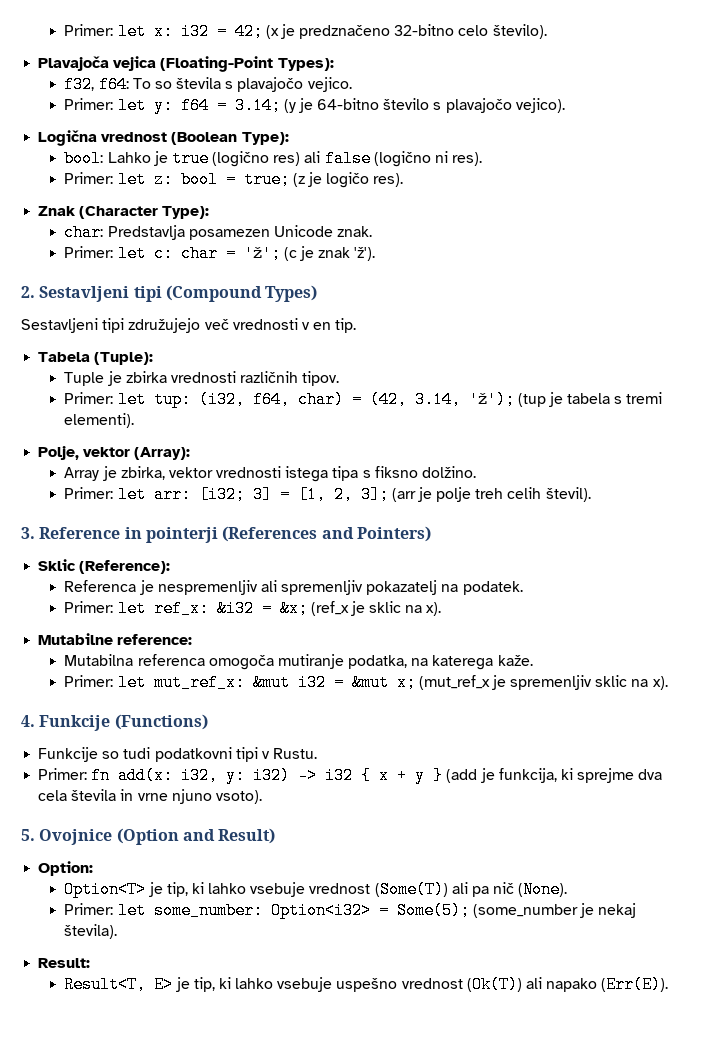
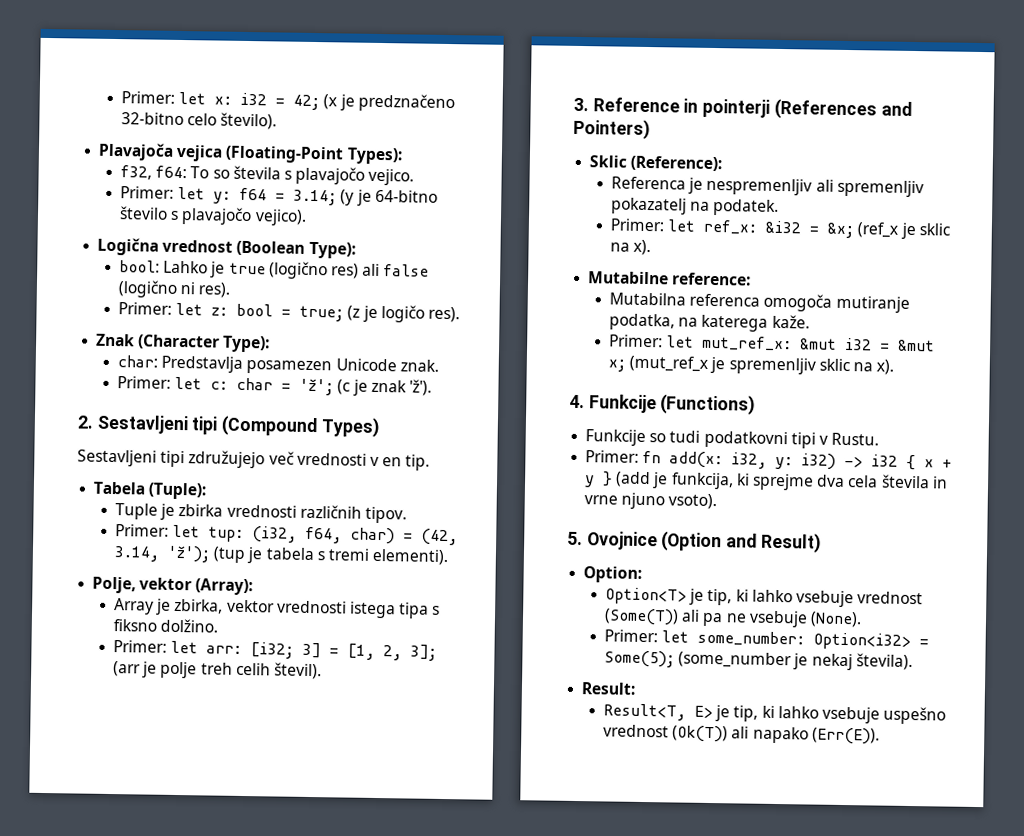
[493,882,515,894] nič -> [725,610,808,628] ne vsebuje

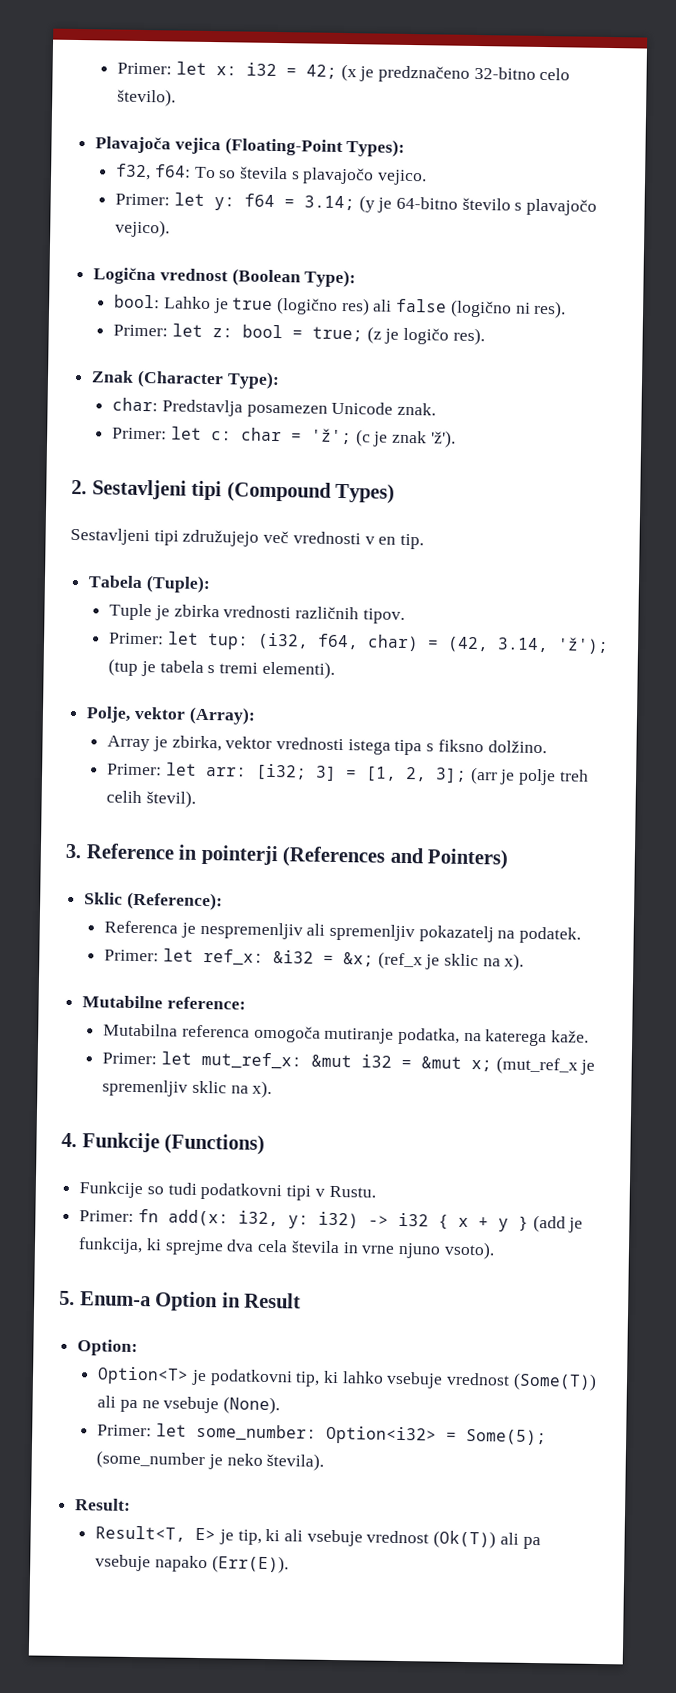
[586,531,822,553] Ovojnice (Option and Result) -> [79,1291,302,1312] Enum-a Option in Result
(705, 596) none -> [209,1369,293,1387] podatkovni
[811,653,853,671] nekaj -> [226,1453,263,1466] neko
[777,706,947,725] lahko vsebuje uspešno -> [283,1529,363,1547] ali vsebuje
(750, 732) none -> [522,1536,541,1550] [95,1554,152,1572] pa vsebuje

